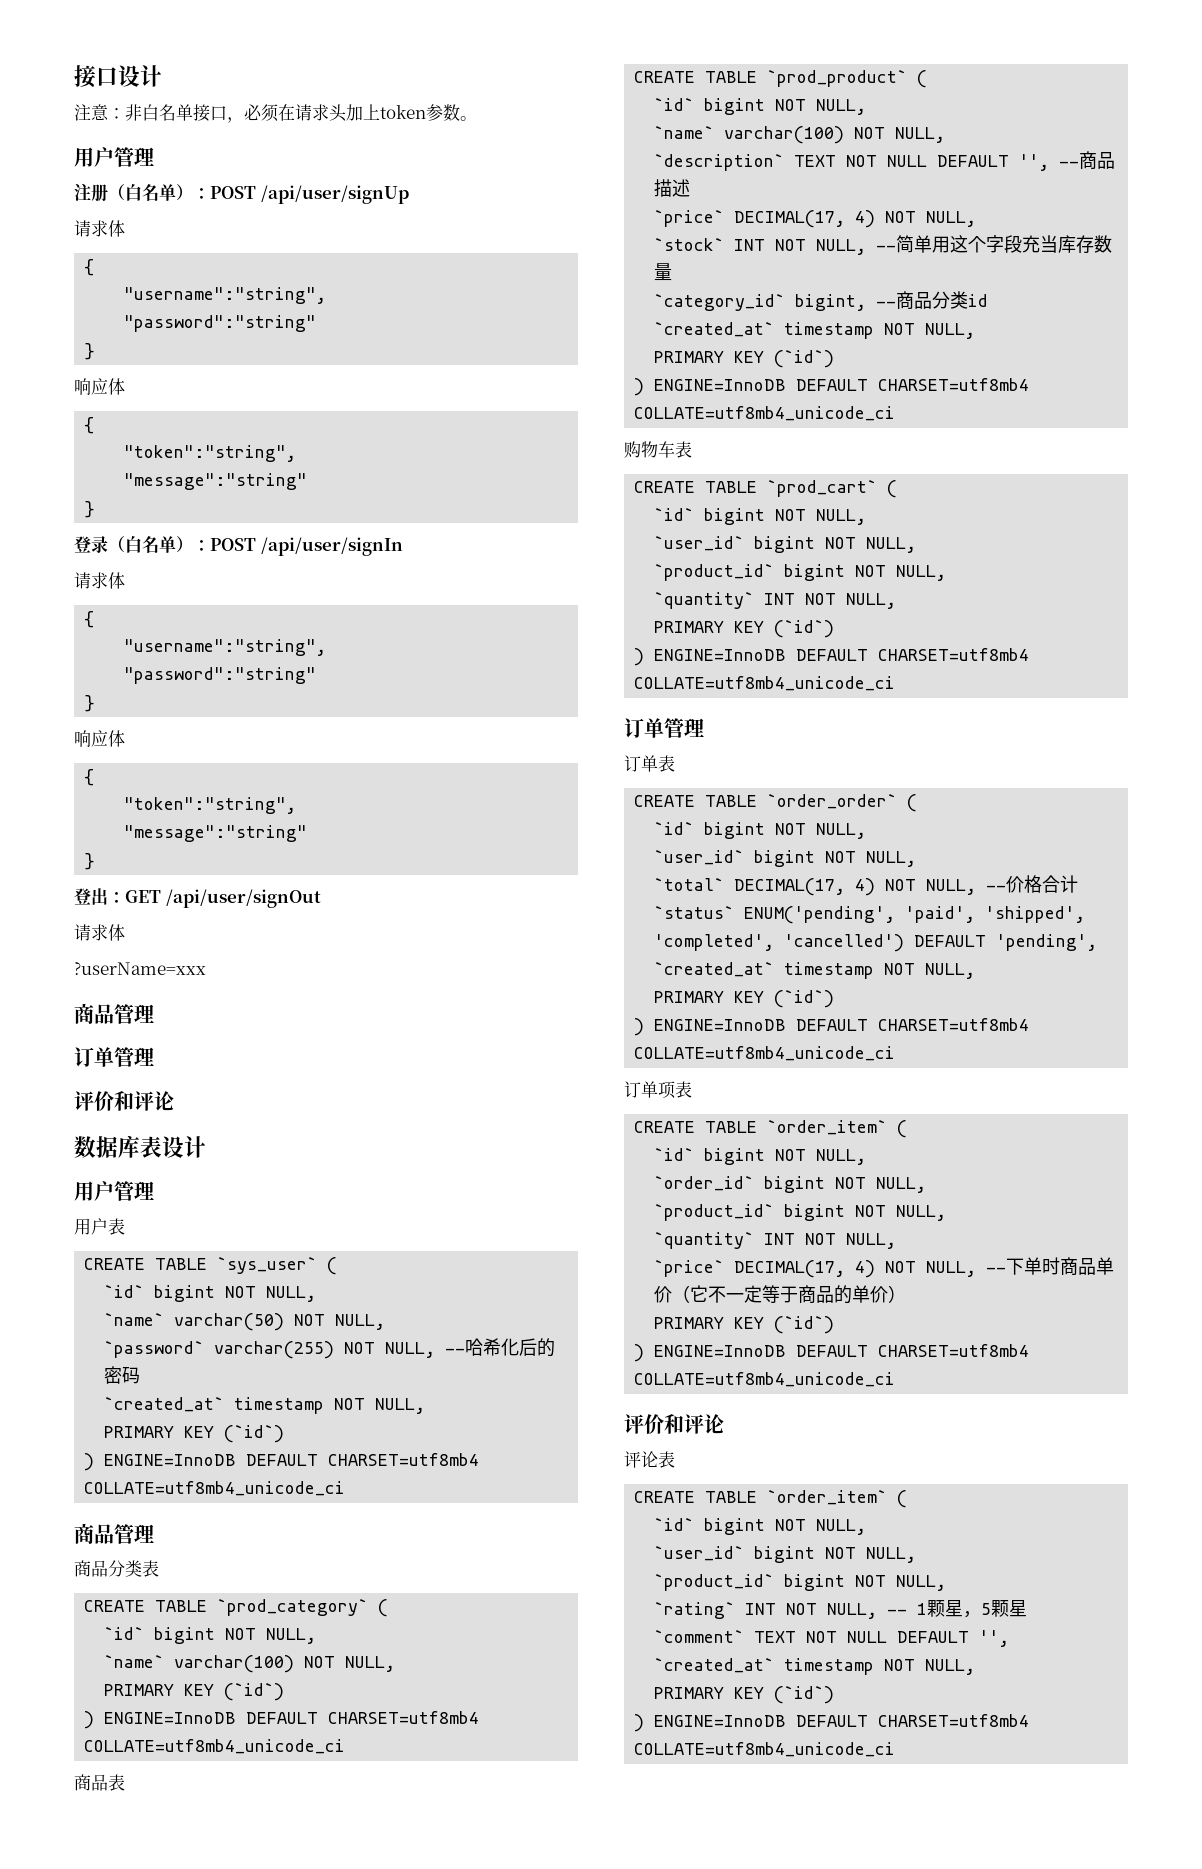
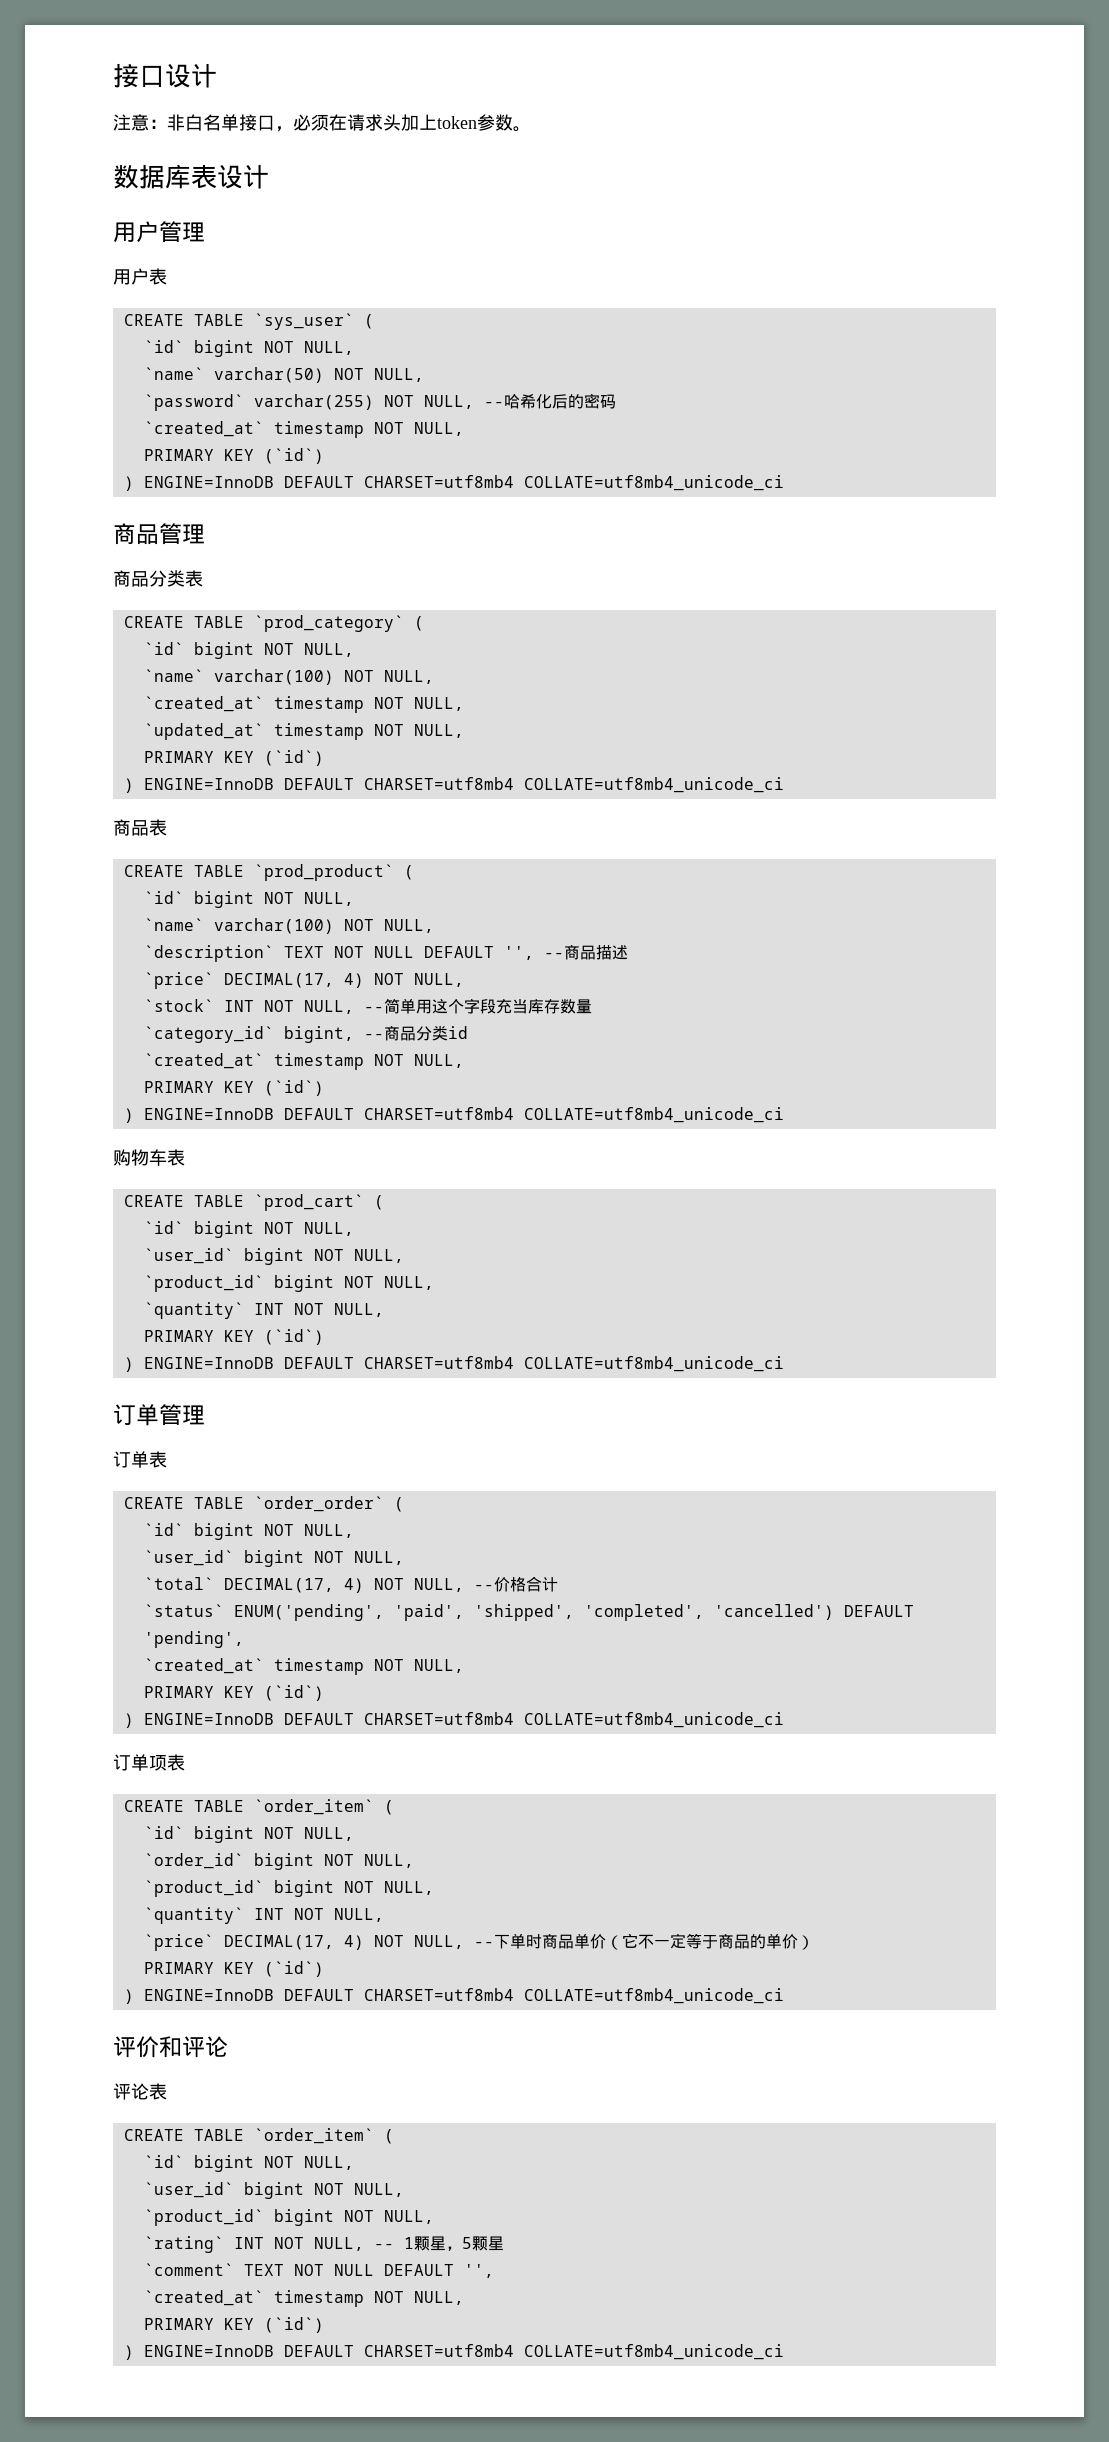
[74,147,154,167] [74,183,409,204] [74,220,125,237] [84,259,95,276] [124,287,327,304] [124,315,317,332] [84,343,96,360] [74,378,125,395] [84,417,95,434] [124,445,297,462] [124,473,308,490] [84,501,96,518] [74,536,403,556] [74,572,125,589] [84,611,95,628] [124,639,327,656] [124,667,317,684] [84,695,96,712] [74,730,125,747] [84,769,95,786] [124,797,297,814] [124,825,308,842] [84,853,96,870] [74,888,321,908] [74,924,125,941] [74,962,206,975] [74,1003,154,1024] [74,1047,154,1067] [74,1091,174,1111] // 用户管理 // 注册（白名单）：POST /api/user/signUp // 请求体 // { // "username":"string", // "password":"string" // } // 响应体 // { // "token":"string", // "message":"string" // } // 登录（白名单）：POST /api/user/signIn // 请求体 // { // "username":"string", // "password":"string" // } // 响应体 // { // "token":"string", // "message":"string" // } // 登出：GET /api/user/signOut // 请求体 // ?userName=xxx // 商品管理 // 订单管理 // 评价和评论 -> (531, 129) none
(396, 1664) none -> [143,696,464,713] [143,723,464,740] // `created_at` timestamp NOT NULL, // `updated_at` timestamp NOT NULL,

